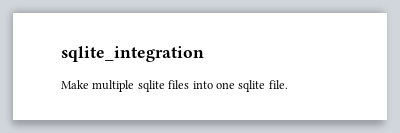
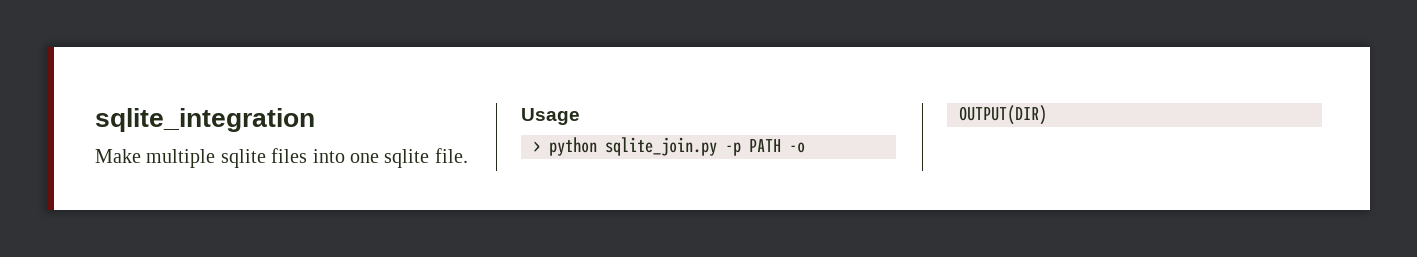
(288, 84) none -> [521,108,580,125] [533,137,805,156] [959,105,1047,125] // Usage // > python sqlite_join.py -p PATH -o OUTPUT(DIR)

